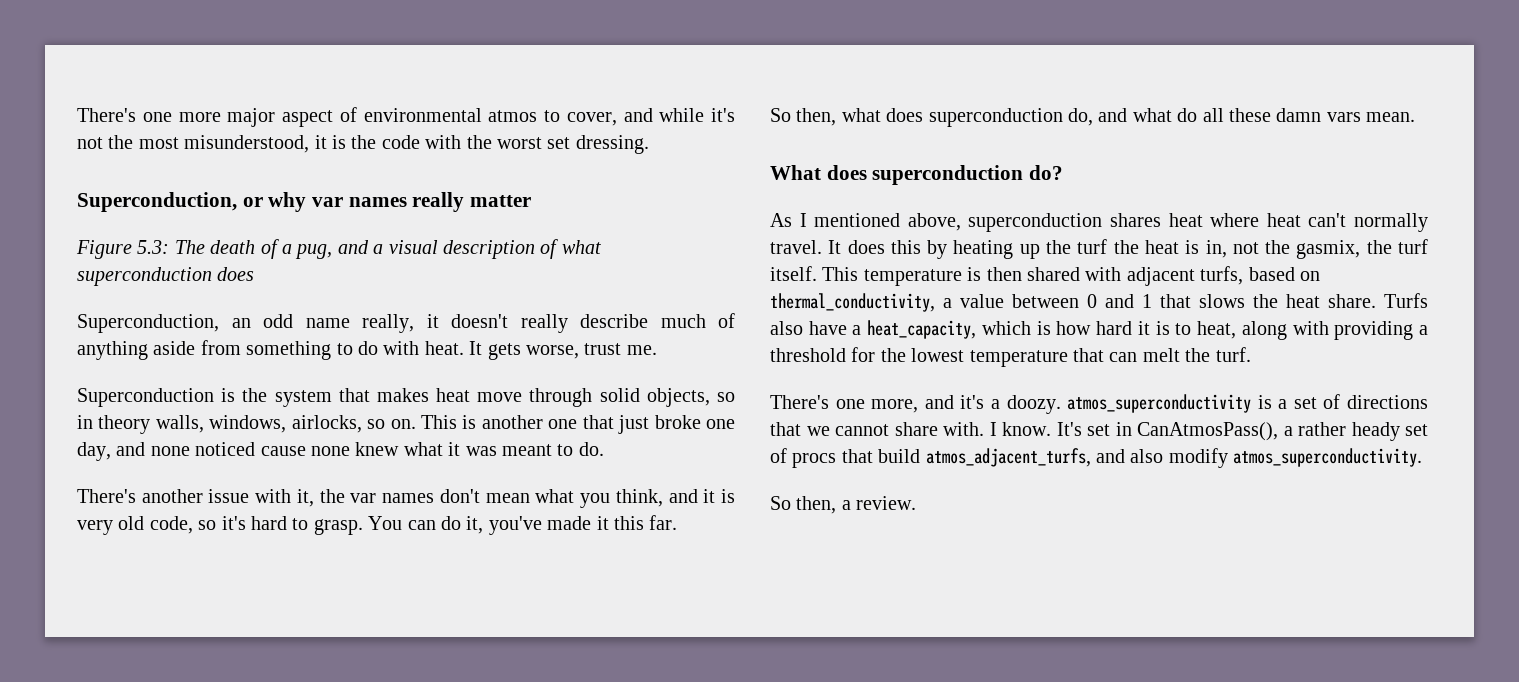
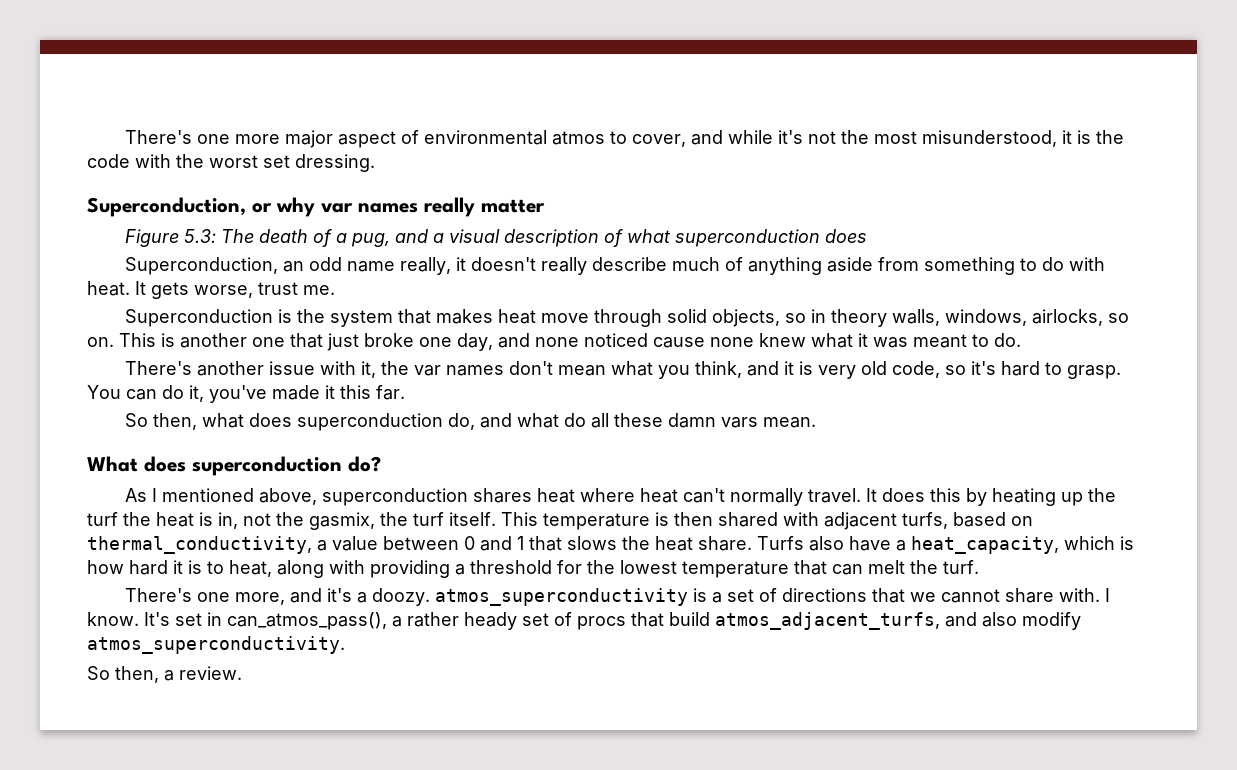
[1137,422,1278,441] CanAtmosPass(), -> [227,612,387,630] can_atmos_pass(),

